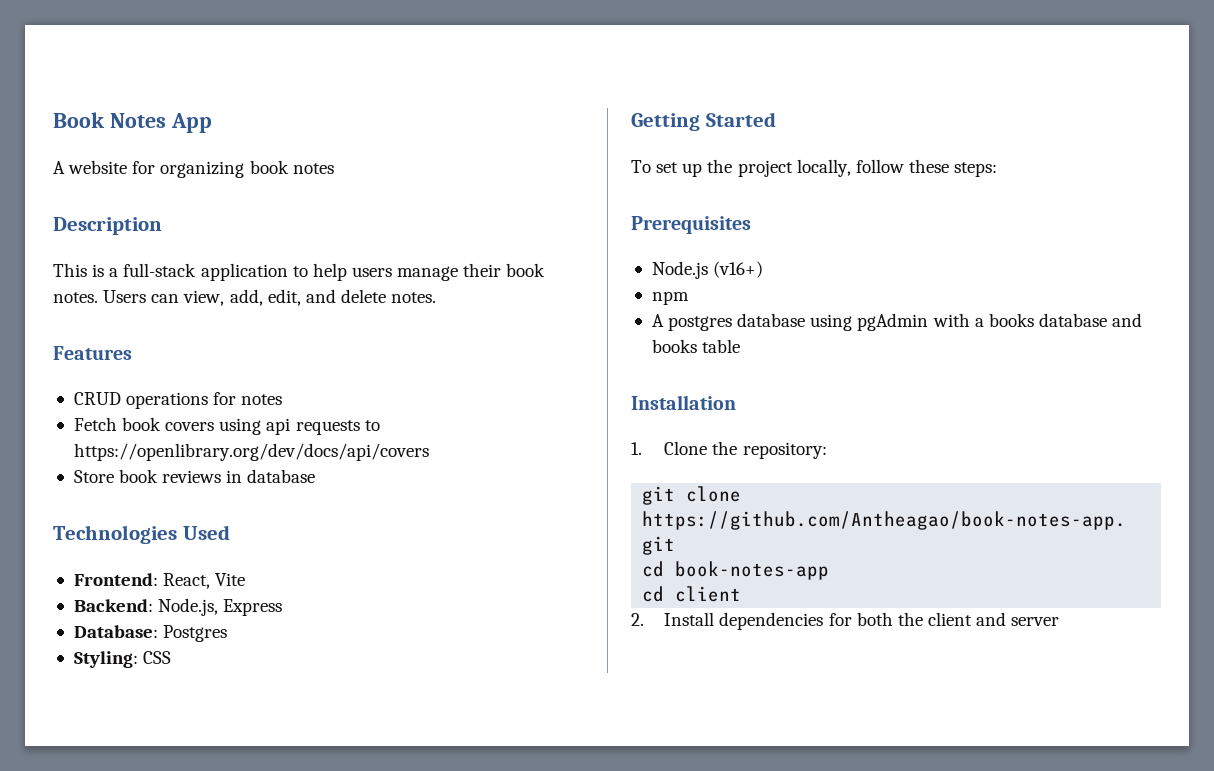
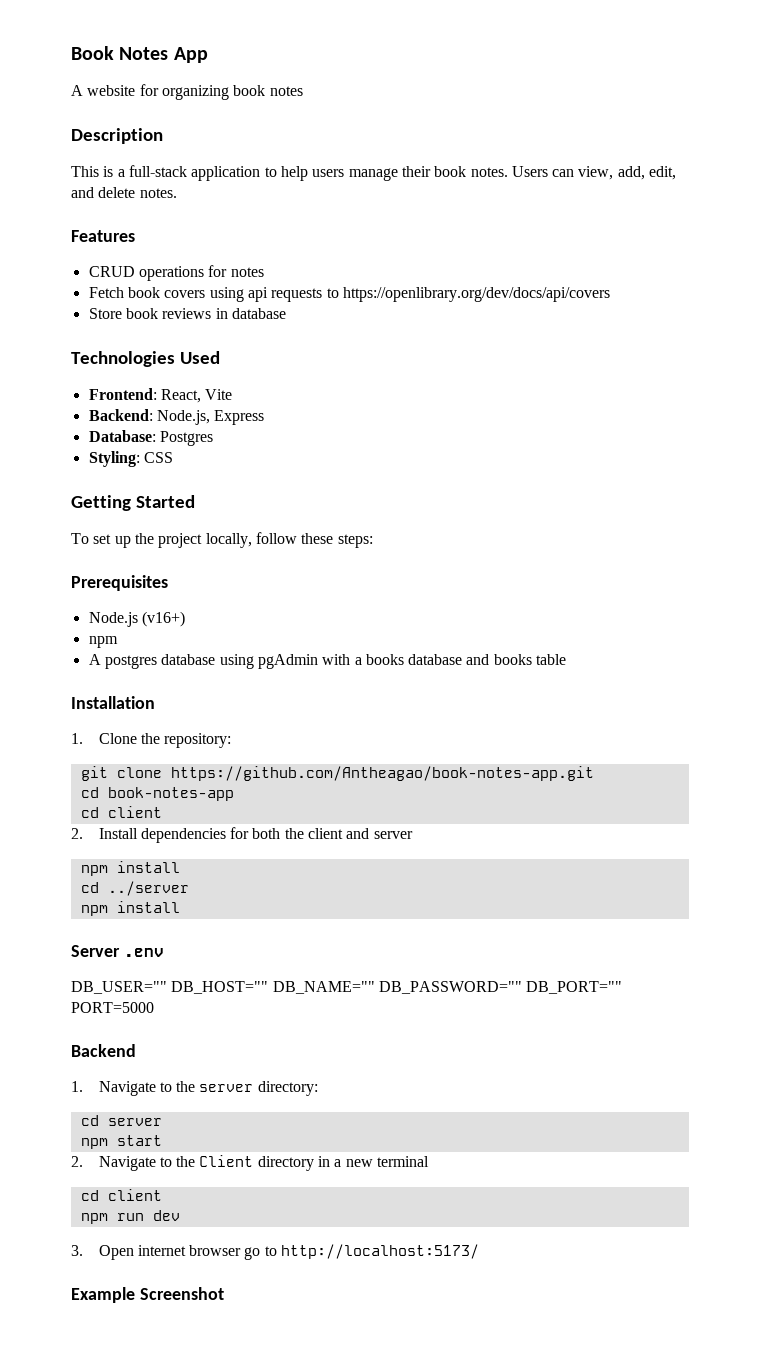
(1060, 621) none -> [80,861,180,876] [80,881,189,896] [80,901,180,916] [71,945,164,957] [71,981,623,994] [71,1002,154,1013] [71,1044,136,1057] [71,1081,318,1096] [80,1115,162,1126] [80,1135,162,1149] [71,1155,430,1171] [80,1189,162,1201] [80,1210,180,1224] [71,1244,480,1260] [71,1287,224,1303] // npm install // cd ../server // npm install // Server .env // DB_USER="" DB_HOST="" DB_NAME="" DB_PASSWORD="" DB_PORT="" PORT=5000 // Backend // 1. Navigate to the server directory: // cd server // npm start // 2. Navigate to the Client directory in a new terminal // cd client // npm run dev // 3. Open internet browser go to http://localhost:5173/ // Example Screenshot

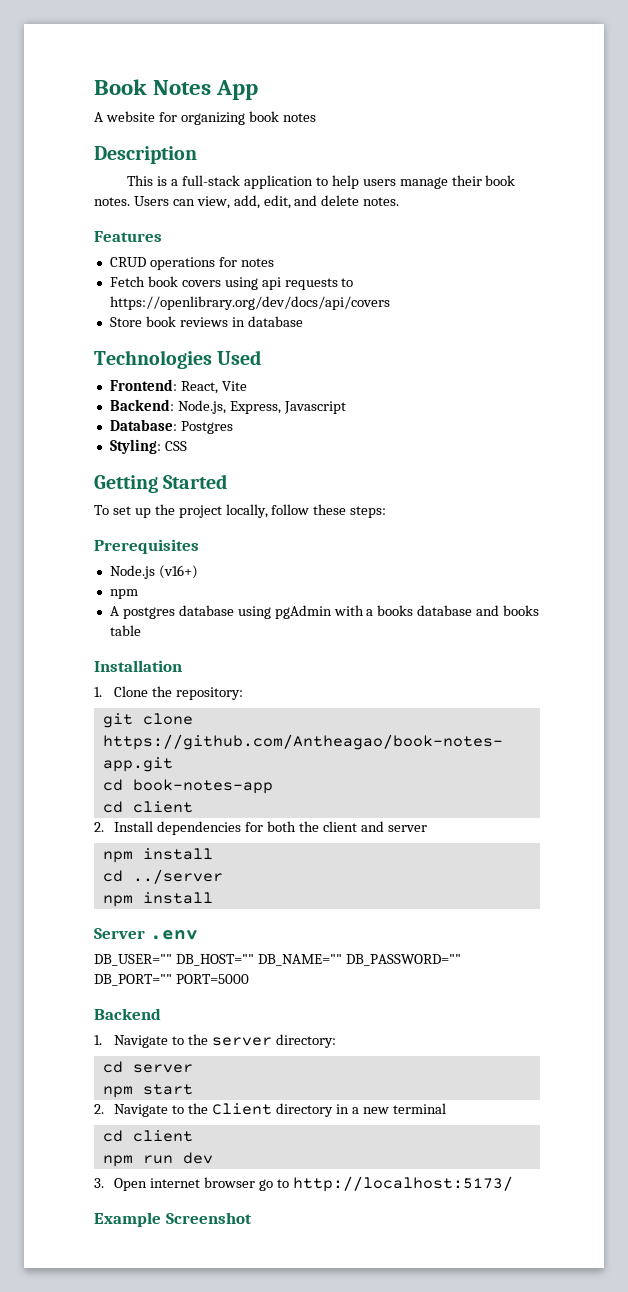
[214,410,265,425] Express -> [229,401,346,414] Express, Javascript

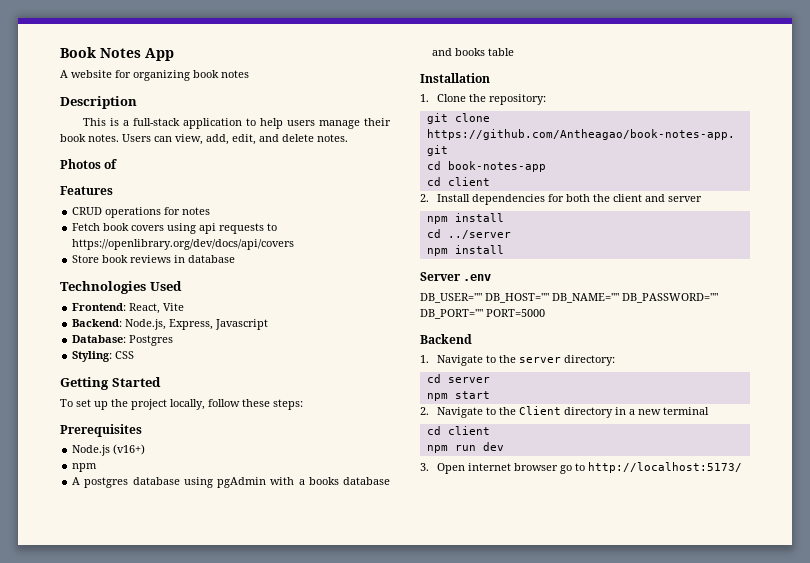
(400, 201) none -> [60,159,118,169] // Photos of
[94,1212,252,1227] // Example Screenshot -> (743, 467) none

